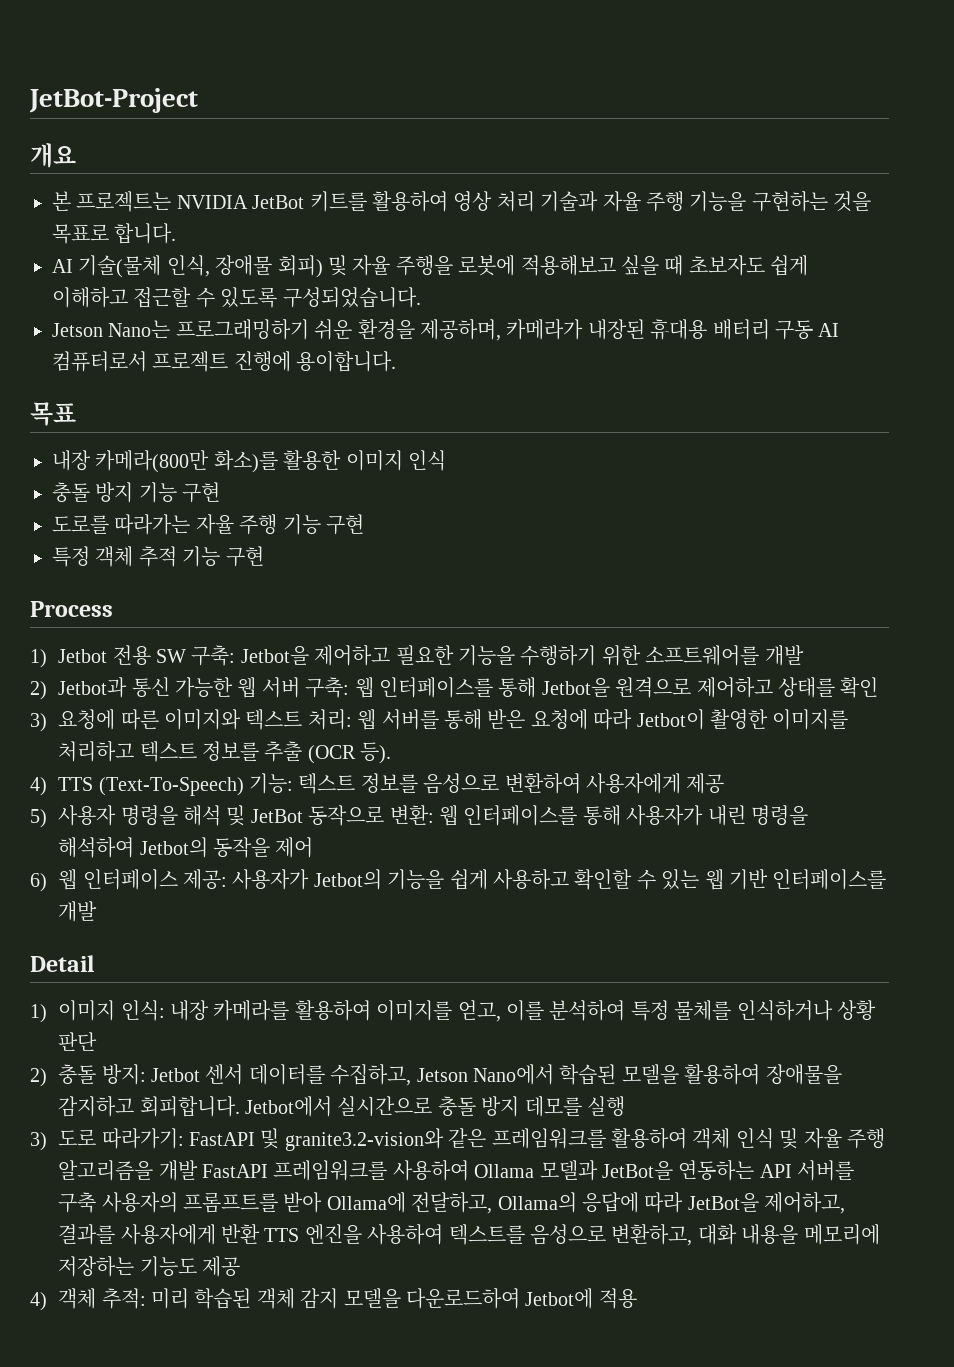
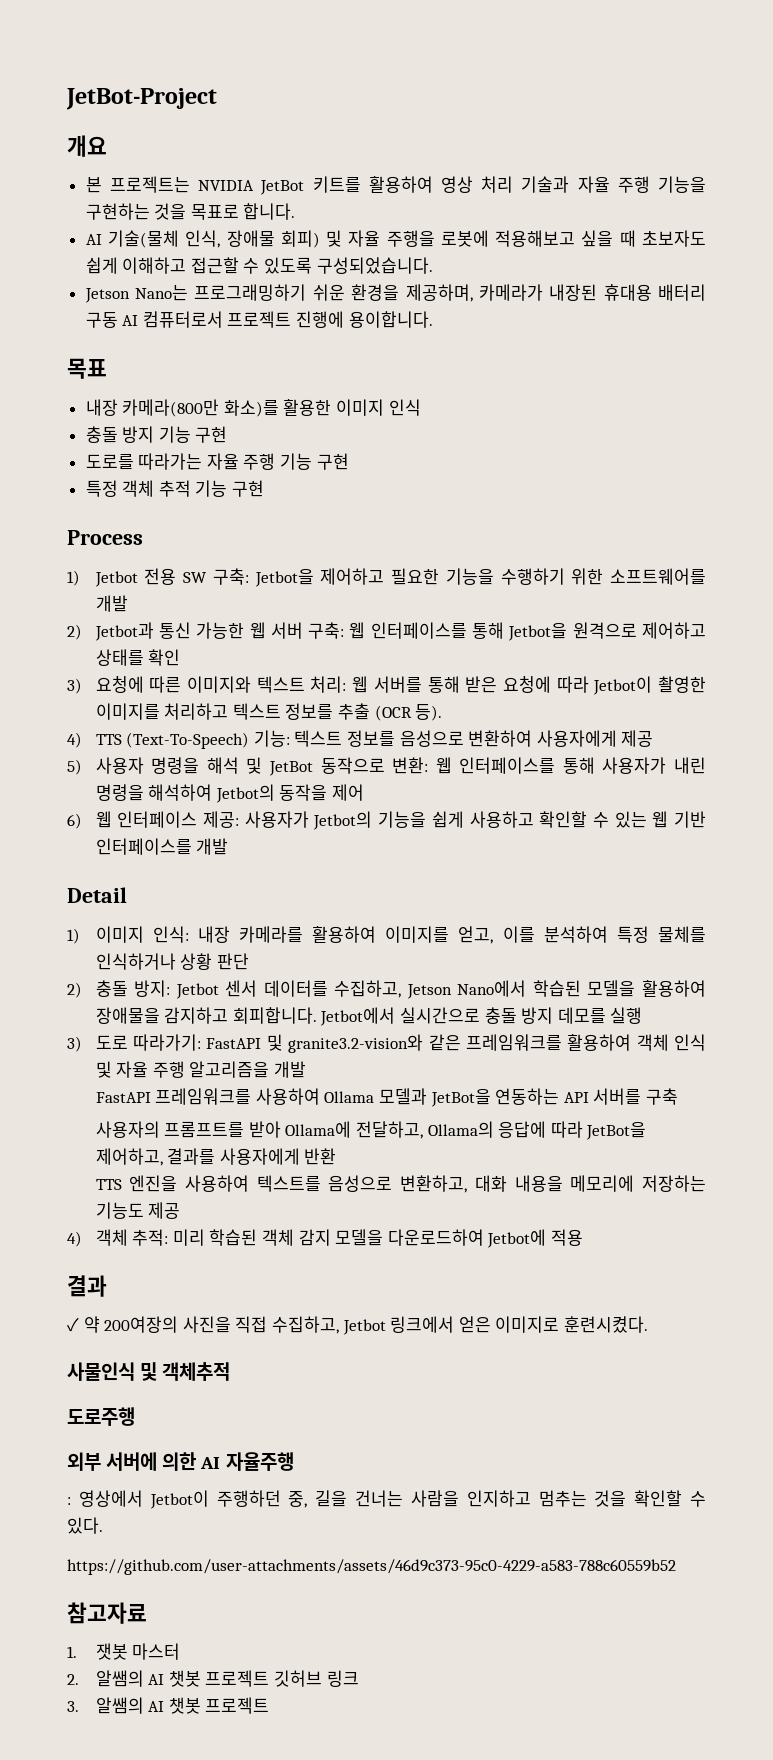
(198, 1170) none -> (307, 1069) //
(97, 1202) none -> (678, 1096) //
(261, 1234) none -> (337, 1156) //
(637, 1298) none -> [67,1275,107,1297] [67,1316,648,1335] [67,1362,231,1381] [67,1407,135,1426] [67,1452,294,1471] [67,1490,707,1509] [67,1517,103,1534] [67,1559,676,1575] [67,1602,147,1624] [67,1643,181,1660] [67,1670,359,1687] [67,1697,270,1714] // 결과 // ✓ 약 200여장의 사진을 직접 수집하고, Jetbot 링크에서 얻은 이미지로 훈련시켰다. // 사물인식 및 객체추적 // 도로주행 // 외부 서버에 의한 AI 자율주행 // : 영상에서 Jetbot이 주행하던 중, 길을 건너는 사람을 인지하고 멈추는 것을 확인할 수 있다. // https://github.com/user-attachments/assets/46d9c373-95c0-4229-a583-788c60559b52 // 참고자료 // 1. 잿봇 마스터 // 2. 알쌤의 AI 챗봇 프로젝트 깃허브 링크 // 3. 알쌤의 AI 챗봇 프로젝트

